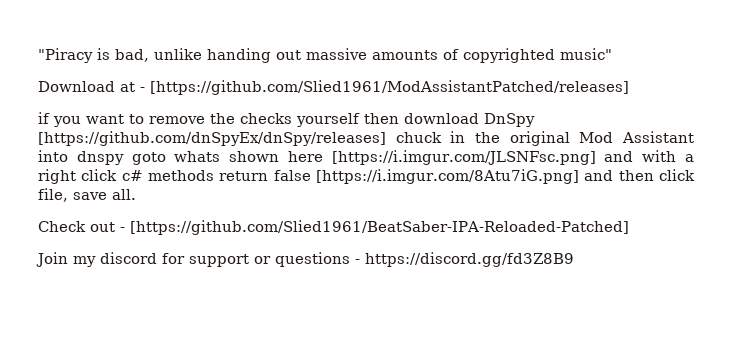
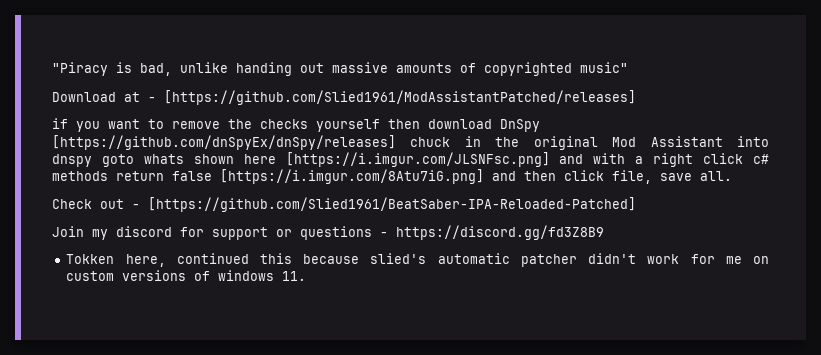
(574, 259) none -> [66,253,770,267] [66,270,307,281] // Tokken here, continued this because slied's automatic patcher didn't work for me on custom versions of windows 11.

